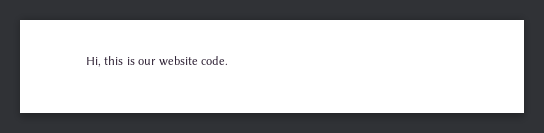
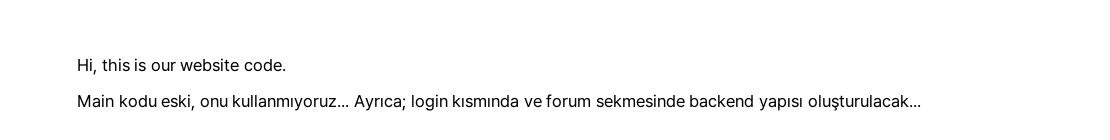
(228, 60) none -> [77,94,921,111] // Main kodu eski, onu kullanmıyoruz... Ayrıca; login kısmında ve forum sekmesinde backend yapısı oluşturulacak...

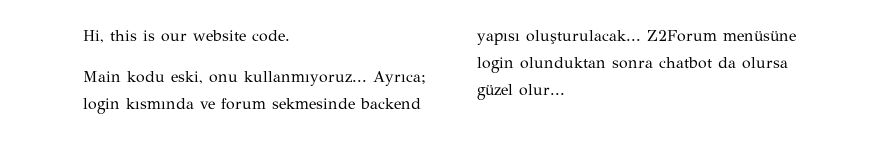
(921, 102) none -> [647,30,796,42] [477,57,788,73] [477,84,565,100] Z2Forum menüsüne login olunduktan sonra chatbot da olursa güzel olur...

